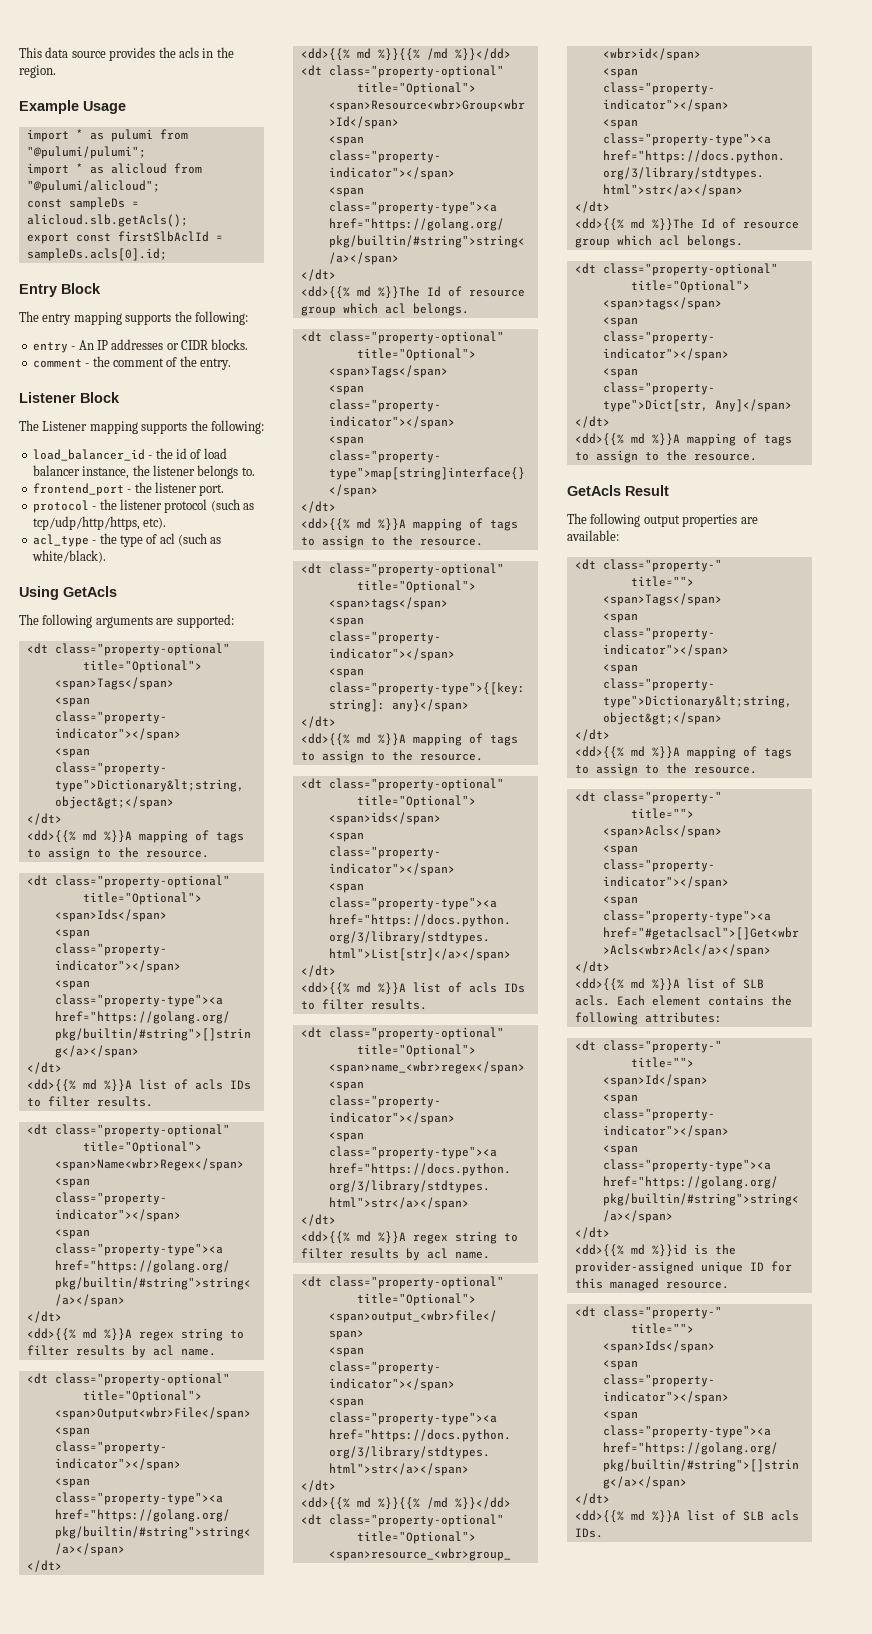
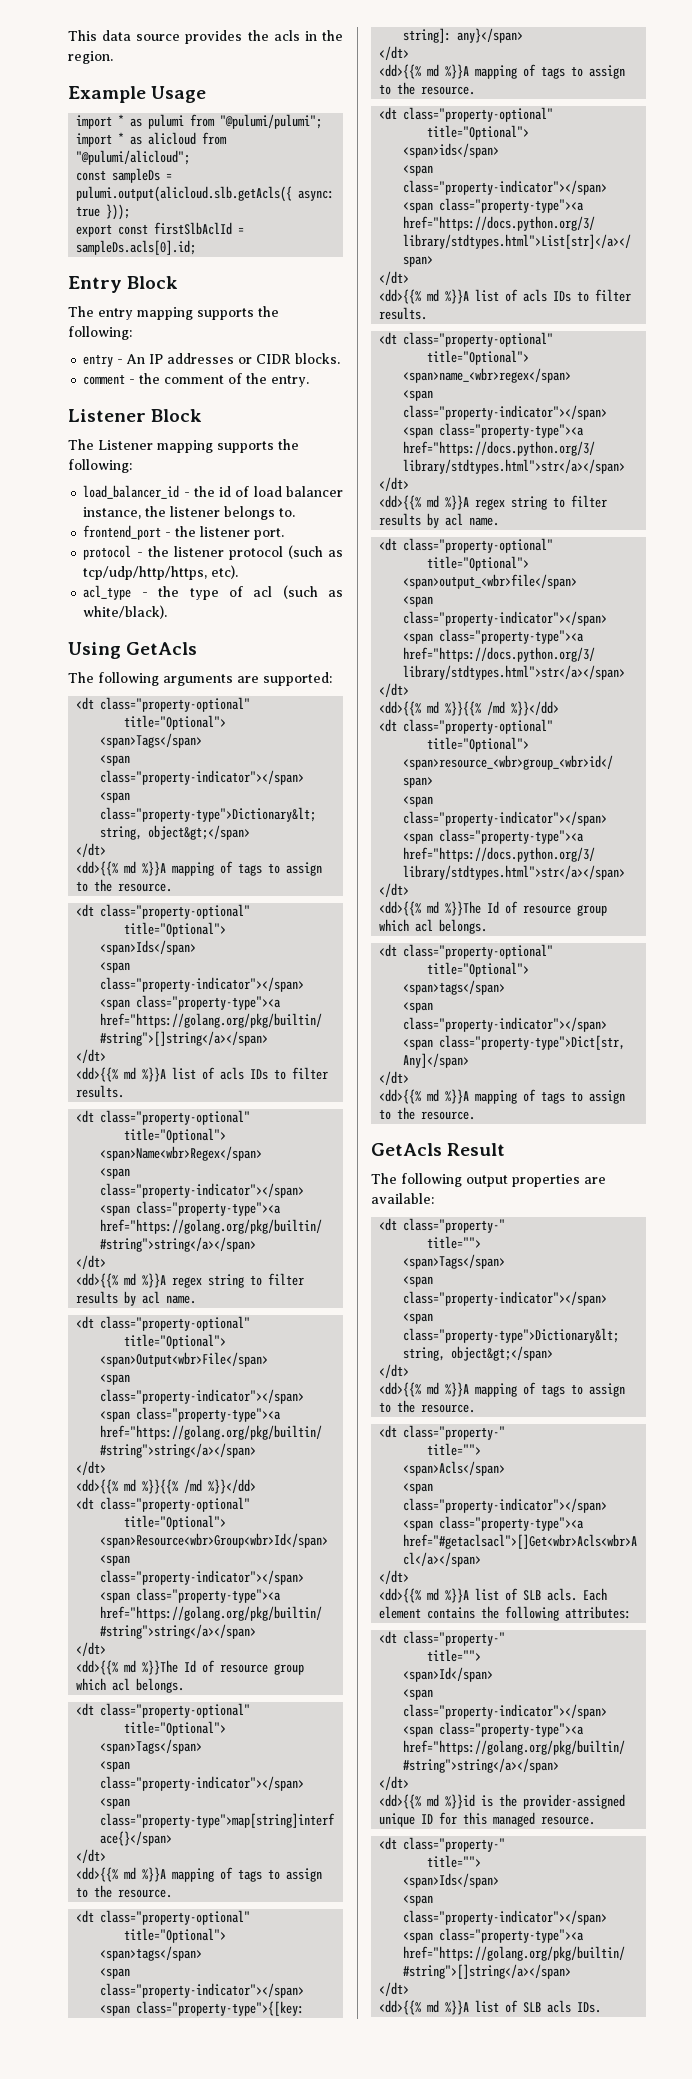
[26,214,188,227] alicloud.slb.getAcls(); -> [76,186,335,202] [76,204,131,220] pulumi.output(alicloud.slb.getAcls({ async: true }));

